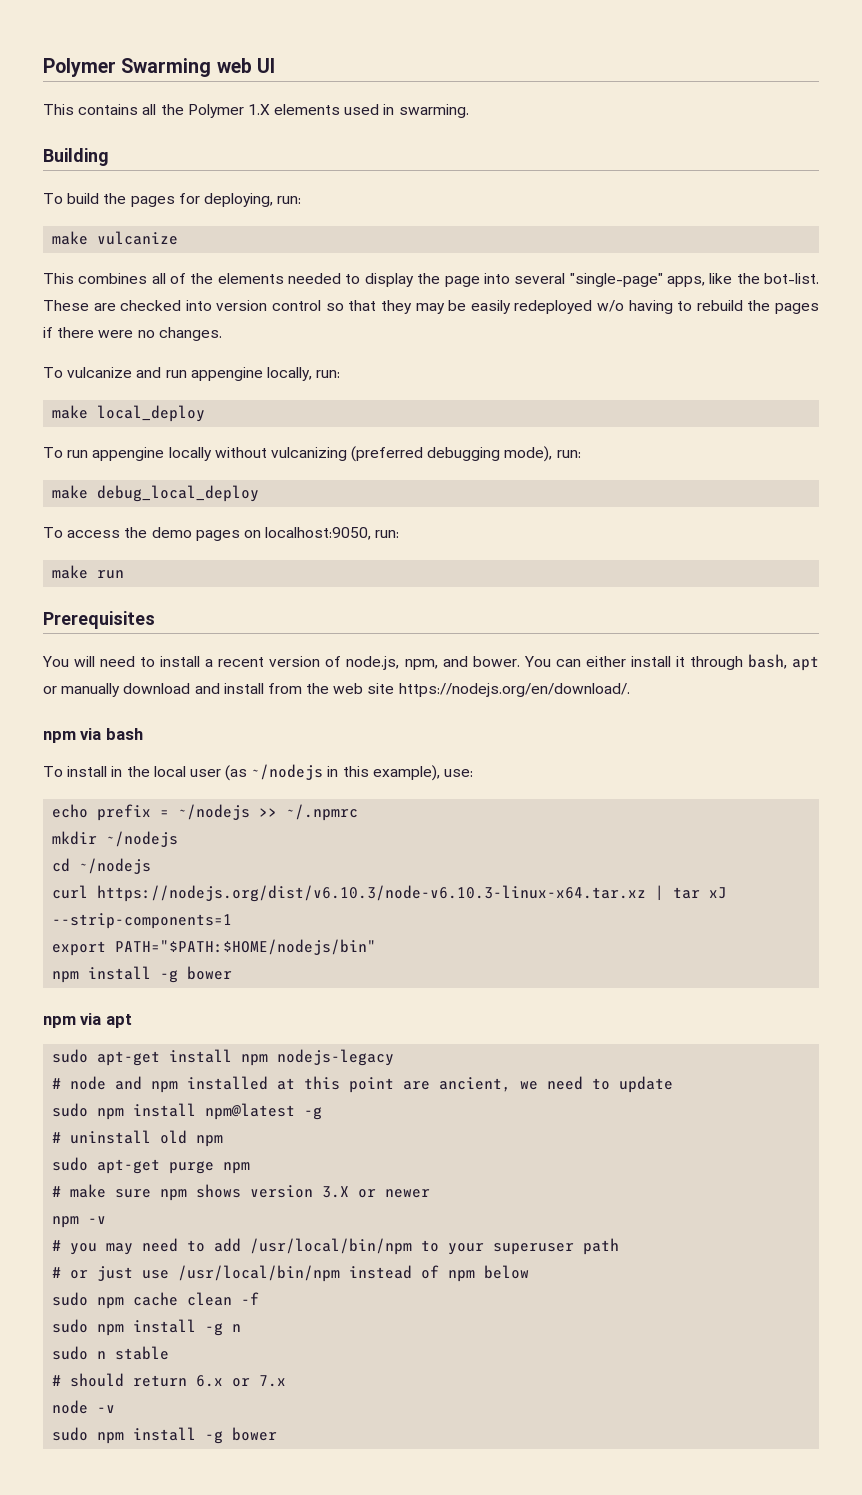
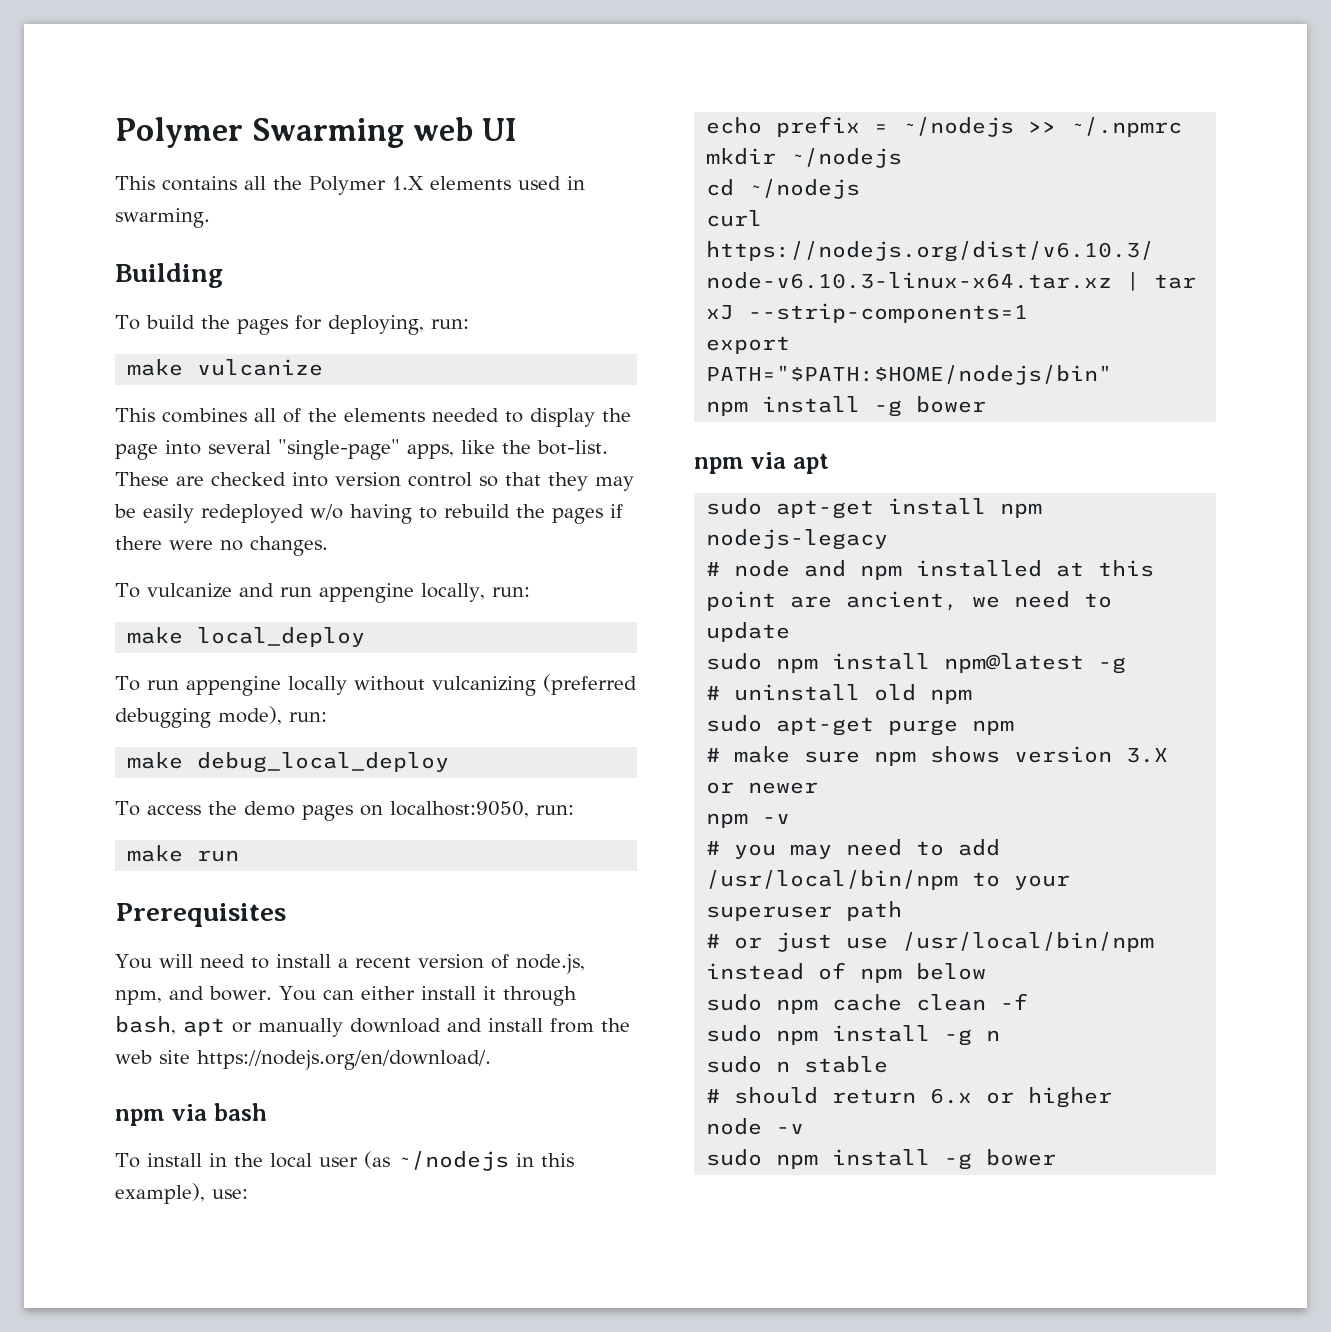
[259,1375,287,1387] 7.x -> [1028,1087,1113,1108] higher

